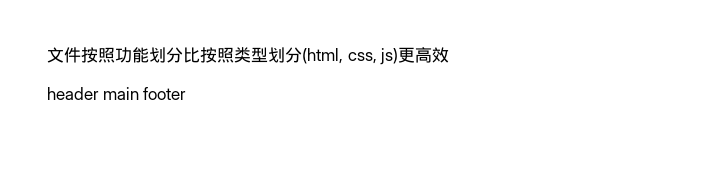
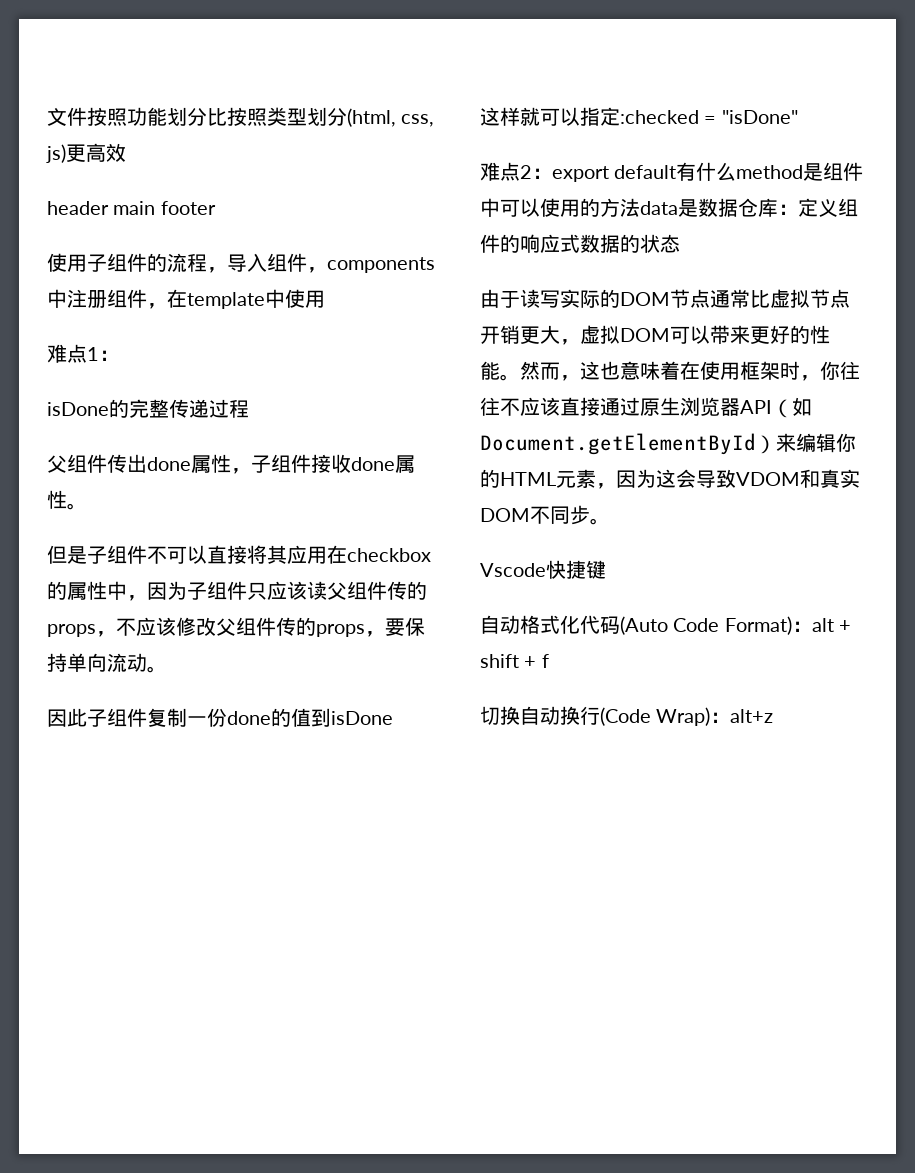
(187, 93) none -> [47,253,435,273] [47,289,325,309] [47,344,119,363] [47,399,249,418] [47,454,415,474] [47,490,87,510] [47,545,431,564] [47,581,427,601] [47,617,425,637] [47,653,167,673] [47,708,393,727] [480,107,798,126] [480,162,864,182] [480,198,858,217] [480,234,680,253] [480,289,850,308] [480,325,830,345] [480,361,860,381] [480,397,812,418] [480,433,856,455] [480,469,860,489] [480,505,610,525] [480,560,606,579] [480,615,852,635] [480,654,549,668] [480,706,774,726] // 使用子组件的流程，导入组件，components中注册组件，在template中使用 // 难点1： // isDone的完整传递过程 // 父组件传出done属性，子组件接收done属性。 // 但是子组件不可以直接将其应用在checkbox的属性中，因为子组件只应该读父组件传的props，不应该修改父组件传的props，要保持单向流动。 // 因此子组件复制一份done的值到isDone // 这样就可以指定:checked = "isDone" // 难点2：export default有什么method是组件中可以使用的方法data是数据仓库：定义组件的响应式数据的状态 // 由于读写实际的DOM节点通常比虚拟节点开销更大，虚拟DOM可以带来更好的性能。然而，这也意味着在使用框架时，你往往不应该直接通过原生浏览器API（如Document.getElementById）来编辑你的HTML元素，因为这会导致VDOM和真实DOM不同步。 // Vscode快捷键 // 自动格式化代码(Auto Code Format)：alt + shift + f // 切换自动换行(Code Wrap)：alt+z

